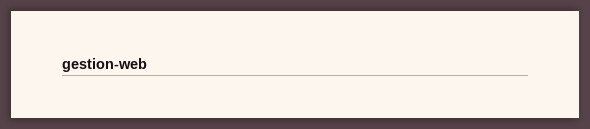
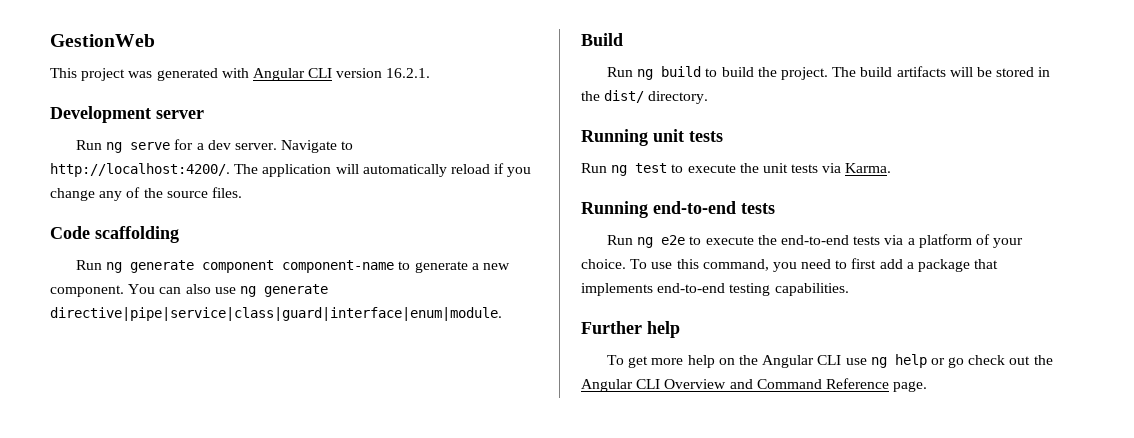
[62,58,147,72] gestion-web -> [50,34,155,47] [50,68,431,81] [50,106,204,123] [76,139,354,153] [50,163,532,177] [50,187,242,201] [50,226,179,243] [76,260,510,273] [50,284,328,297] [50,307,502,321] [581,33,623,46] [607,66,1051,80] [581,90,709,104] [581,129,723,146] [581,163,892,176] [581,201,775,218] [607,234,1024,248] [581,258,999,272] [581,283,849,296] [581,321,680,338] [607,354,1053,368] [581,378,928,392] GestionWeb // This project was generated with Angular CLI version 16.2.1. // Development server // Run ng serve for a dev server. Navigate to http://localhost:4200/. The application will automatically reload if you change any of the source files. // Code scaffolding // Run ng generate component component-name to generate a new component. You can also use ng generate directive|pipe|service|class|guard|interface|enum|module. // Build // Run ng build to build the project. The build artifacts will be stored in the dist/ directory. // Running unit tests // Run ng test to execute the unit tests via Karma. // Running end-to-end tests // Run ng e2e to execute the end-to-end tests via a platform of your choice. To use this command, you need to first add a package that implements end-to-end testing capabilities. // Further help // To get more help on the Angular CLI use ng help or go check out the Angular CLI Overview and Command Reference page.

